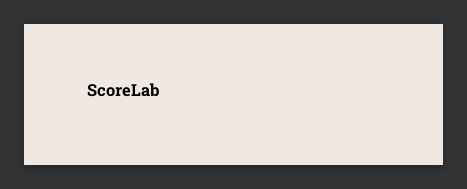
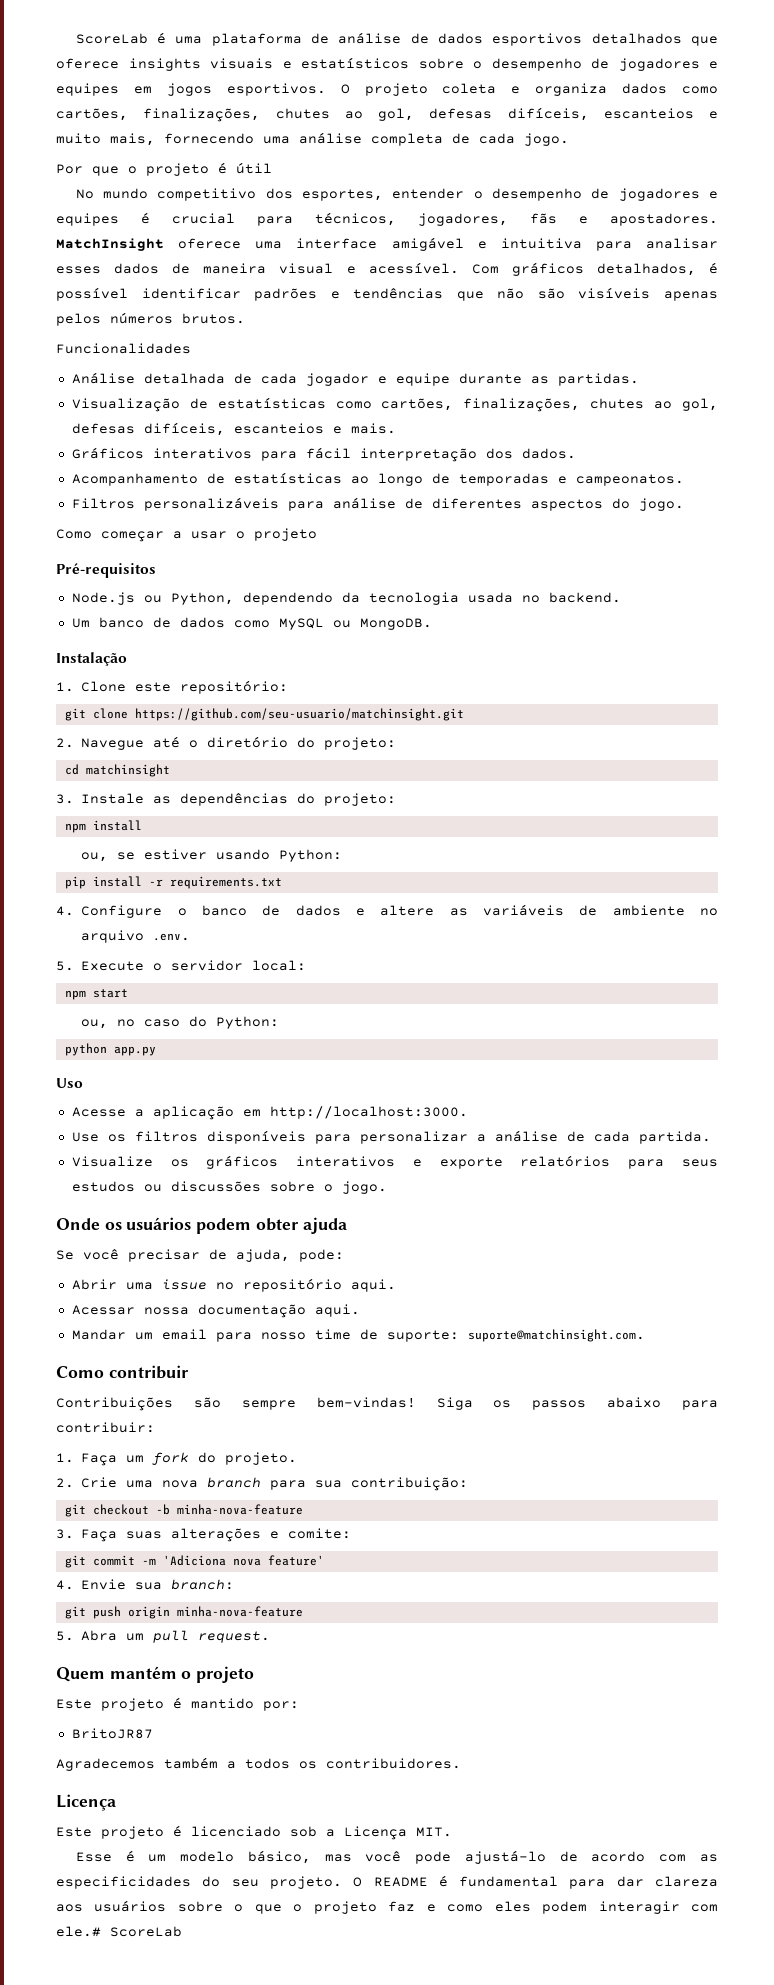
[87,83,160,97] ScoreLab -> [75,32,718,46] [56,57,718,71] [56,83,718,96] [56,107,718,122] [56,132,569,146] [56,162,272,176] [75,188,718,201] [56,212,718,226] [56,237,718,251] [56,262,719,276] [56,287,718,301] [56,312,245,326] [56,343,191,354] [71,372,639,386] [71,397,719,412] [71,422,396,436] [71,447,576,462] [71,472,684,486] [71,497,684,511] [56,528,317,542] [56,563,156,578] [71,592,621,605] [71,617,432,630] [56,652,127,666] [56,680,289,694] [64,708,464,721] [56,736,397,750] [64,764,170,777] [56,793,397,806] [64,820,142,833] [80,849,342,862] [64,876,282,889] [56,904,718,918] [81,930,191,943] [56,960,307,971] [64,989,128,1000] [80,1016,279,1029] [64,1043,156,1056] [56,1078,83,1088] [71,1106,468,1120] [71,1130,711,1144] [71,1155,719,1169] [71,1181,387,1194] [56,1217,347,1234] [56,1249,344,1262] [71,1278,396,1292] [71,1304,360,1318] [71,1329,645,1342] [56,1365,189,1379] [56,1397,718,1411] [56,1422,155,1433] [56,1452,298,1466] [56,1477,469,1491] [64,1504,303,1517] [56,1528,352,1542] [64,1555,324,1568] [56,1579,235,1590] [64,1606,303,1619] [56,1630,271,1643] [56,1666,255,1683] [56,1697,299,1711] [71,1728,153,1739] [56,1757,461,1771] [56,1794,116,1811] [56,1825,452,1840] [75,1850,718,1864] [56,1875,718,1889] [56,1900,718,1914] [56,1926,182,1937] ScoreLab é uma plataforma de análise de dados esportivos detalhados que oferece insights visuais e estatísticos sobre o desempenho de jogadores e equipes em jogos esportivos. O projeto coleta e organiza dados como cartões, finalizações, chutes ao gol, defesas difíceis, escanteios e muito mais, fornecendo uma análise completa de cada jogo. // Por que o projeto é útil // No mundo competitivo dos esportes, entender o desempenho de jogadores e equipes é crucial para técnicos, jogadores, fãs e apostadores. MatchInsight oferece uma interface amigável e intuitiva para analisar esses dados de maneira visual e acessível. Com gráficos detalhados, é possível identificar padrões e tendências que não são visíveis apenas pelos números brutos. // Funcionalidades // Análise detalhada de cada jogador e equipe durante as partidas. // Visualização de estatísticas como cartões, finalizações, chutes ao gol, defesas difíceis, escanteios e mais. // Gráficos interativos para fácil interpretação dos dados. // Acompanhamento de estatísticas ao longo de temporadas e campeonatos. // Filtros personalizáveis para análise de diferentes aspectos do jogo. // Como começar a usar o projeto // Pré-requisitos // Node.js ou Python, dependendo da tecnologia usada no backend. // Um banco de dados como MySQL ou MongoDB. // Instalação // 1. Clone este repositório: // git clone https://github.com/seu-usuario/matchinsight.git // 2. Navegue até o diretório do projeto: // cd matchinsight // 3. Instale as dependências do projeto: // npm install // ou, se estiver usando Python: // pip install -r requirements.txt // 4. Configure o banco de dados e altere as variáveis de ambiente no arquivo .env. // 5. Execute o servidor local: // npm start // ou, no caso do Python: // python app.py // Uso // Acesse a aplicação em http://localhost:3000. // Use os filtros disponíveis para personalizar a análise de cada partida. // Visualize os gráficos interativos e exporte relatórios para seus estudos ou discussões sobre o jogo. // Onde os usuários podem obter ajuda // Se você precisar de ajuda, pode: // Abrir uma issue no repositório aqui. // Acessar nossa documentação aqui. // Mandar um email para nosso time de suporte: suporte@matchinsight.com. // Como contribuir // Contribuições são sempre bem-vindas! Siga os passos abaixo para contribuir: // 1. Faça um fork do projeto. // 2. Crie uma nova branch para sua contribuição: // git checkout -b minha-nova-feature // 3. Faça suas alterações e comite: // git commit -m 'Adiciona nova feature' // 4. Envie sua branch: // git push origin minha-nova-feature // 5. Abra um pull request. // Quem mantém o projeto // Este projeto é mantido por: // BritoJR87 // Agradecemos também a todos os contribuidores. // Licença // Este projeto é licenciado sob a Licença MIT. // Esse é um modelo básico, mas você pode ajustá-lo de acordo com as especificidades do seu projeto. O README é fundamental para dar clareza aos usuários sobre o que o projeto faz e como eles podem interagir com ele.# ScoreLab

